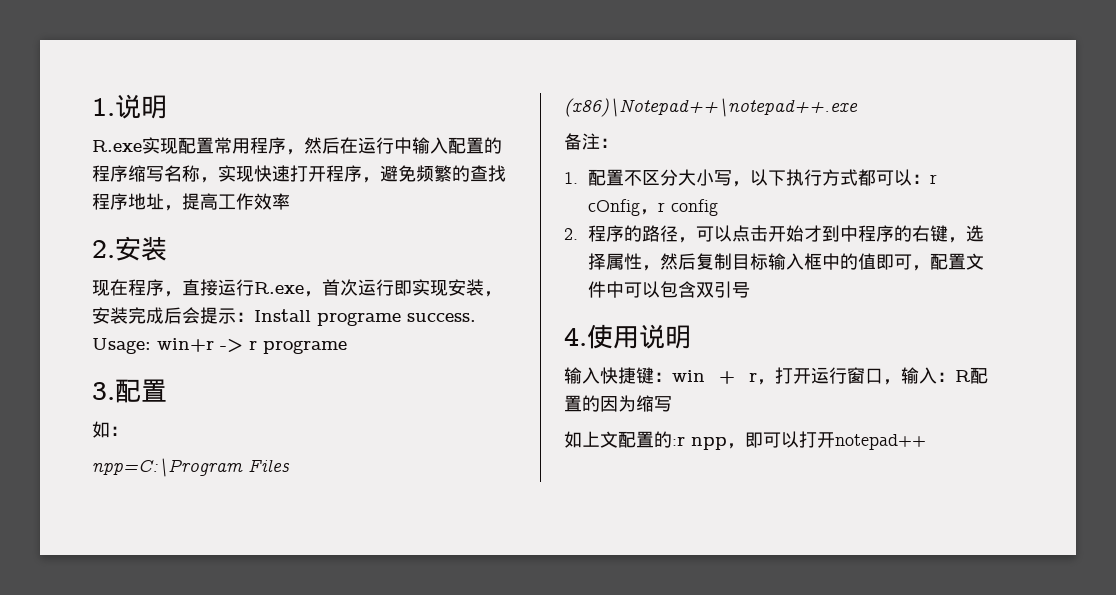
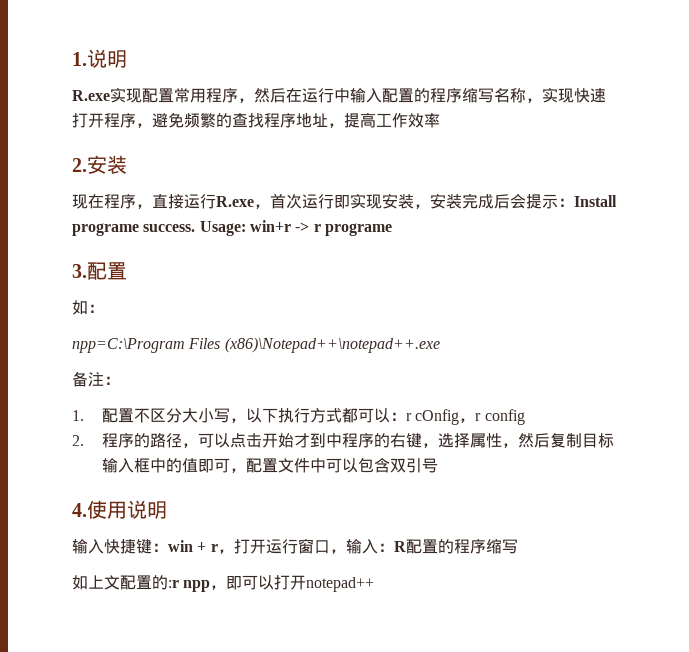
[600,395,636,412] 因为 -> [453,539,486,554] 程序

